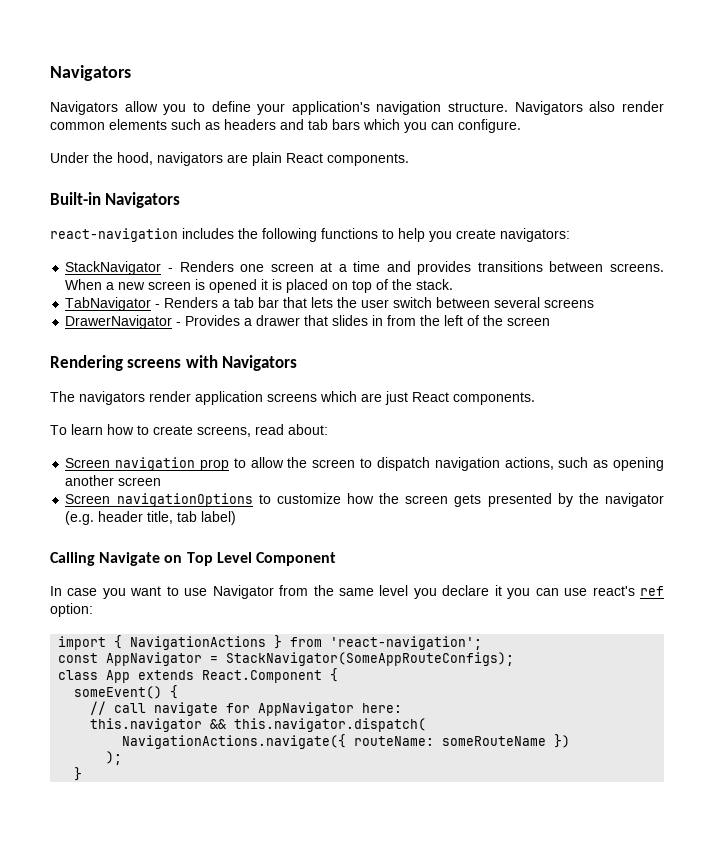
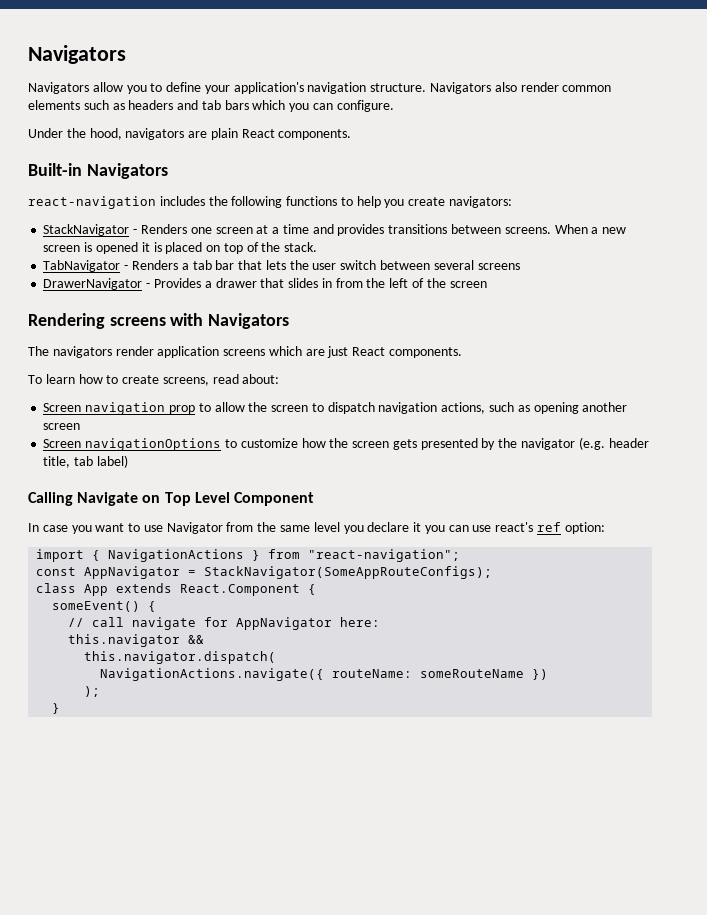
[330,636,483,650] 'react-navigation'; -> [308,549,461,562] "react-navigation";
(227, 724) none -> (205, 639) //

